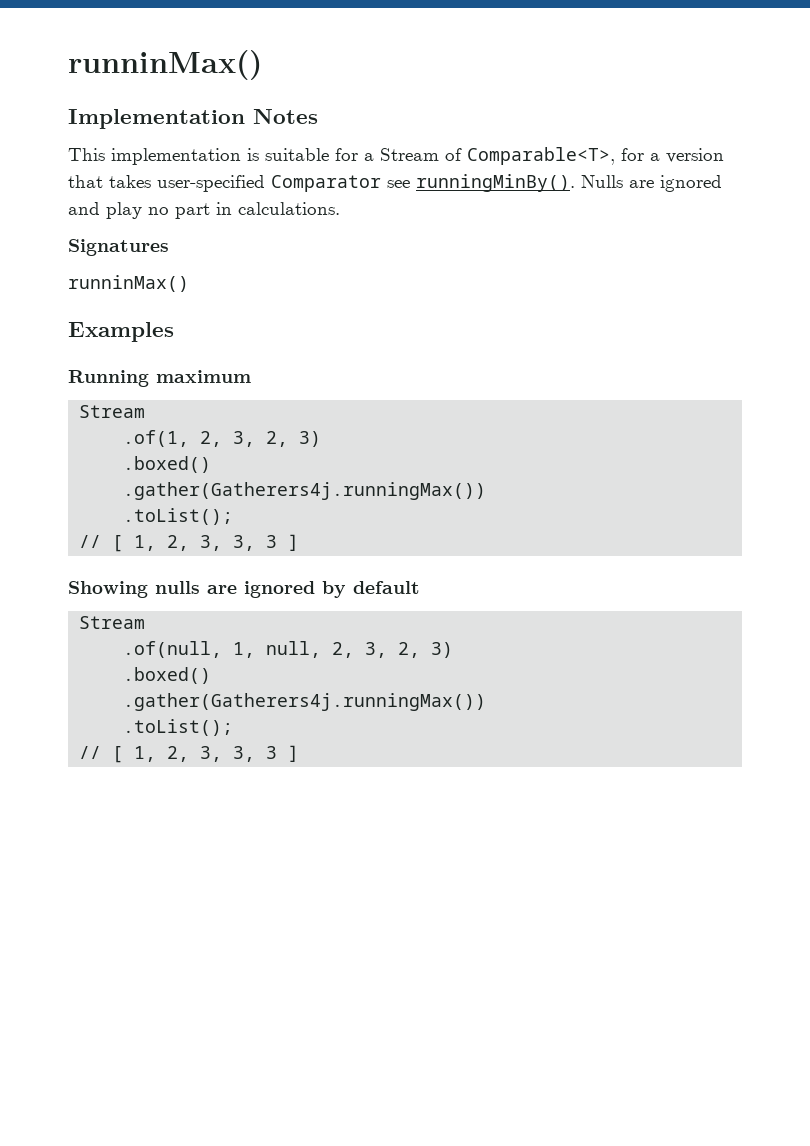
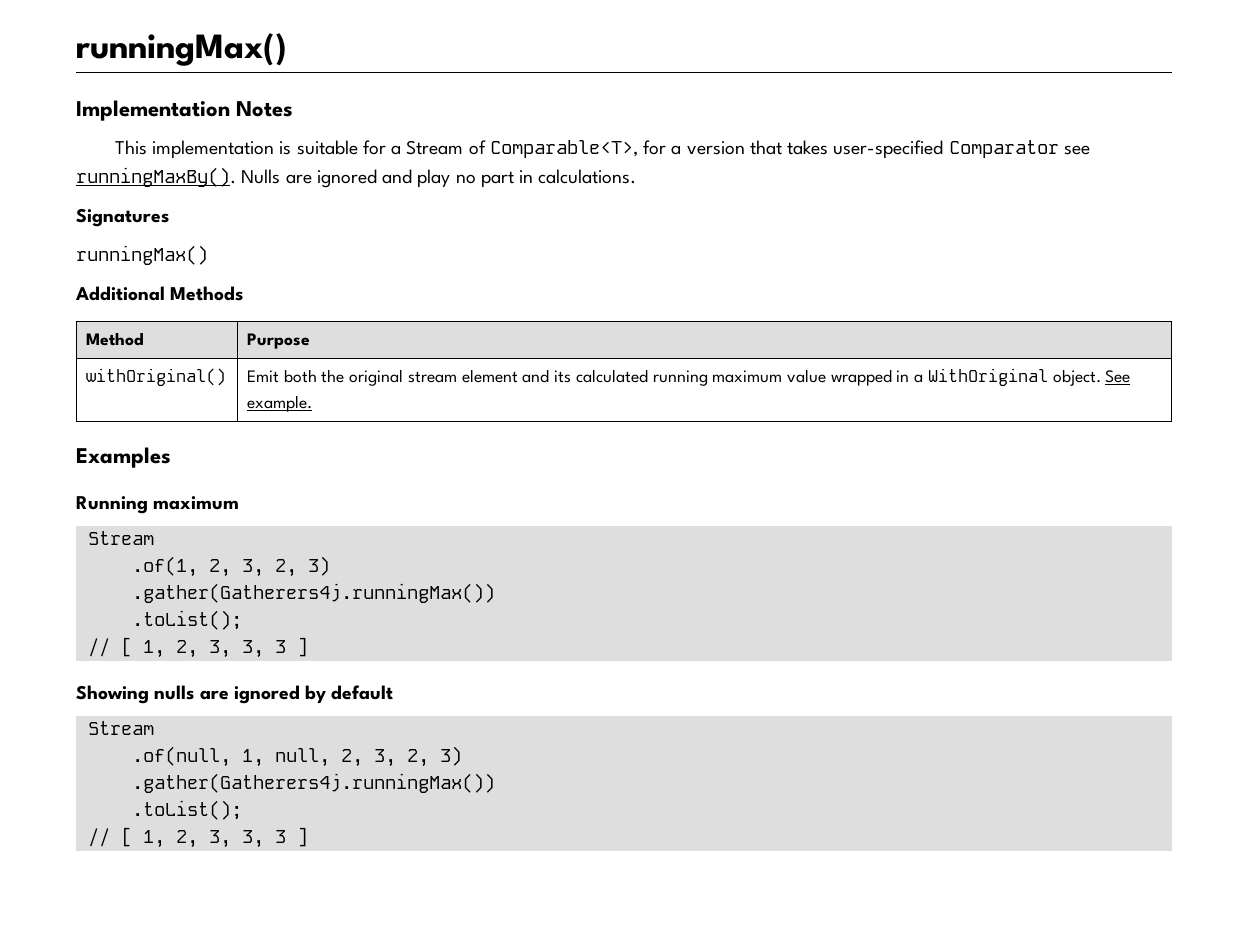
[68,50,262,80] runninMax() -> [76,33,287,66] runningMax()
[416,174,575,192] runningMinBy(). -> [76,167,236,187] runningMaxBy().
[68,275,189,292] runninMax() -> [76,245,208,265] [75,286,244,301] [86,332,145,346] [247,333,311,349] [86,368,227,386] [247,368,1131,386] [247,395,313,412] runningMax() // Additional Methods // Method | Purpose // withOriginal() | Emit both the original stream element and its calculated running maximum value wrapped in a WithOriginal object. See example.
[123,456,212,473] // .boxed() -> (330, 566) none
[123,667,212,684] // .boxed() -> (462, 756) none

